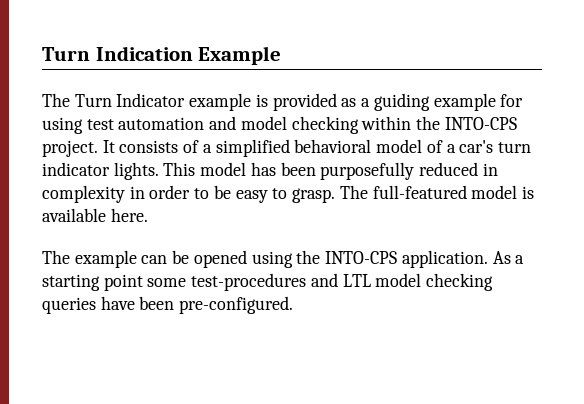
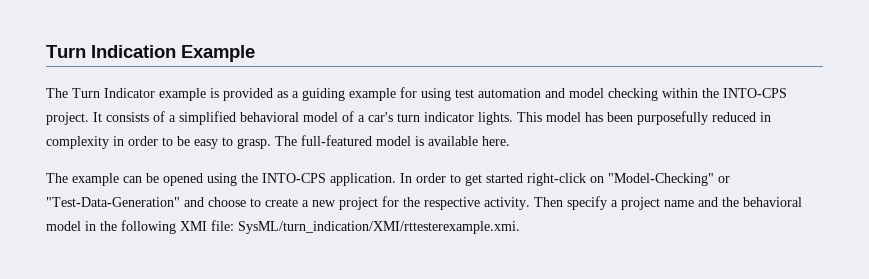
[492,251,525,264] [42,273,494,291] [42,296,294,314] As a starting point some test-procedures and LTL model checking queries have been pre-configured. -> [400,173,730,186] [46,196,802,210] [46,220,520,234] In order to get started right-click on "Model-Checking" or "Test-Data-Generation" and choose to create a new project for the respective activity. Then specify a project name and the behavioral model in the following XMI file: SysML/turn_indication/XMI/rttesterexample.xmi.

